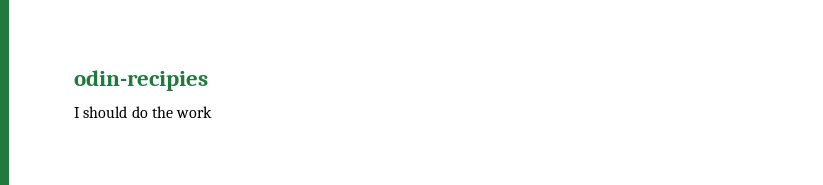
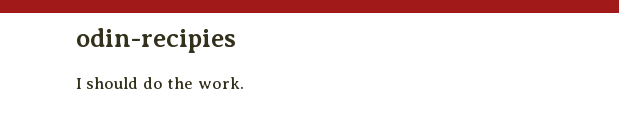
[176,106,213,118] work -> [197,77,244,89] work.

